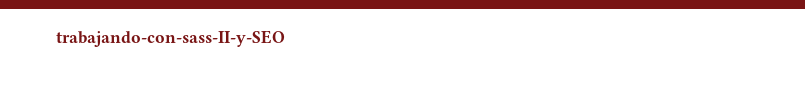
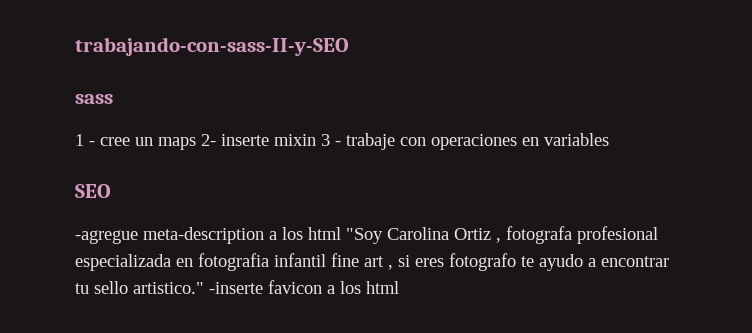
(285, 38) none -> [75,94,113,104] [75,133,609,150] [75,184,111,198] [75,226,658,244] [75,253,669,271] [75,280,399,294] // sass // 1 - cree un maps 2- inserte mixin 3 - trabaje con operaciones en variables // SEO // -agregue meta-description a los html "Soy Carolina Ortiz , fotografa profesional especializada en fotografia infantil fine art , si eres fotografo te ayudo a encontrar tu sello artistico." -inserte favicon a los html

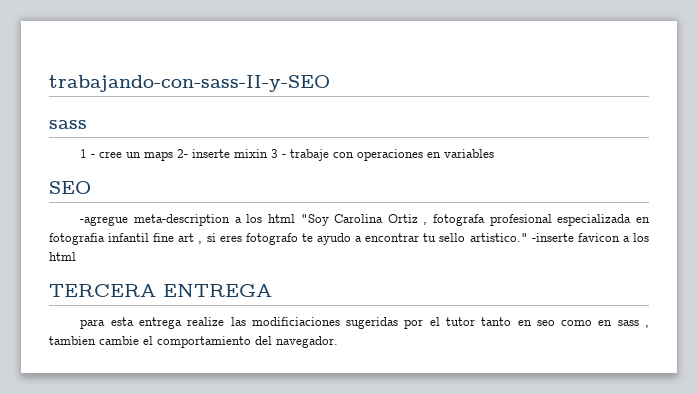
(399, 287) none -> [49,284,272,297] [80,317,650,329] [49,336,338,348] // TERCERA ENTREGA // para esta entrega realize las modificiaciones sugeridas por el tutor tanto en seo como en sass , tambien cambie el comportamiento del navegador.

